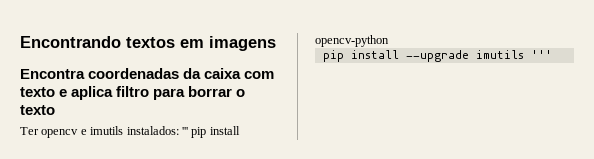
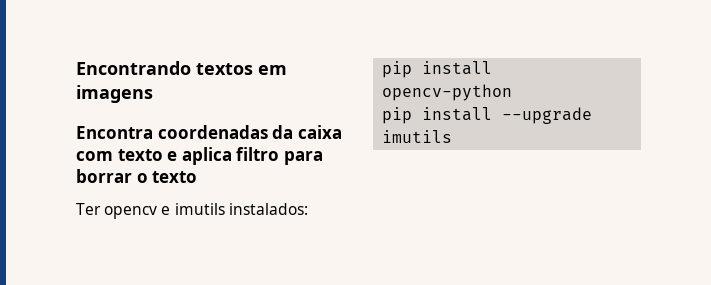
[181,127,188,135] ''' -> (308, 209) //
[530,50,552,59] ''' -> (453, 136) none

